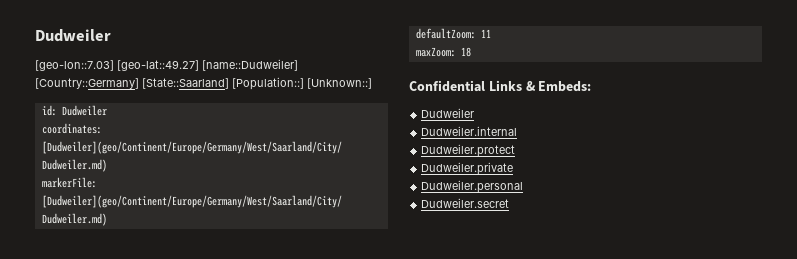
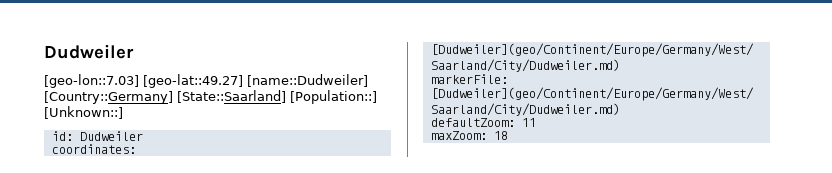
[409,80,592,92] [421,108,475,118] [421,126,518,136] [421,144,516,157] [421,162,514,175] [421,180,524,193] [421,198,510,208] // Confidential Links & Embeds: // Dudweiler // Dudweiler.internal // Dudweiler.protect // Dudweiler.private // Dudweiler.personal // Dudweiler.secret -> (508, 135) none

